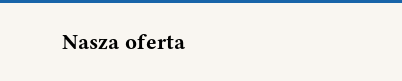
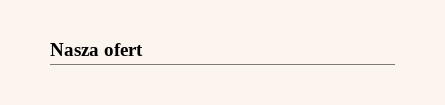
[125,34,186,49] oferta -> [104,43,144,56] ofert

